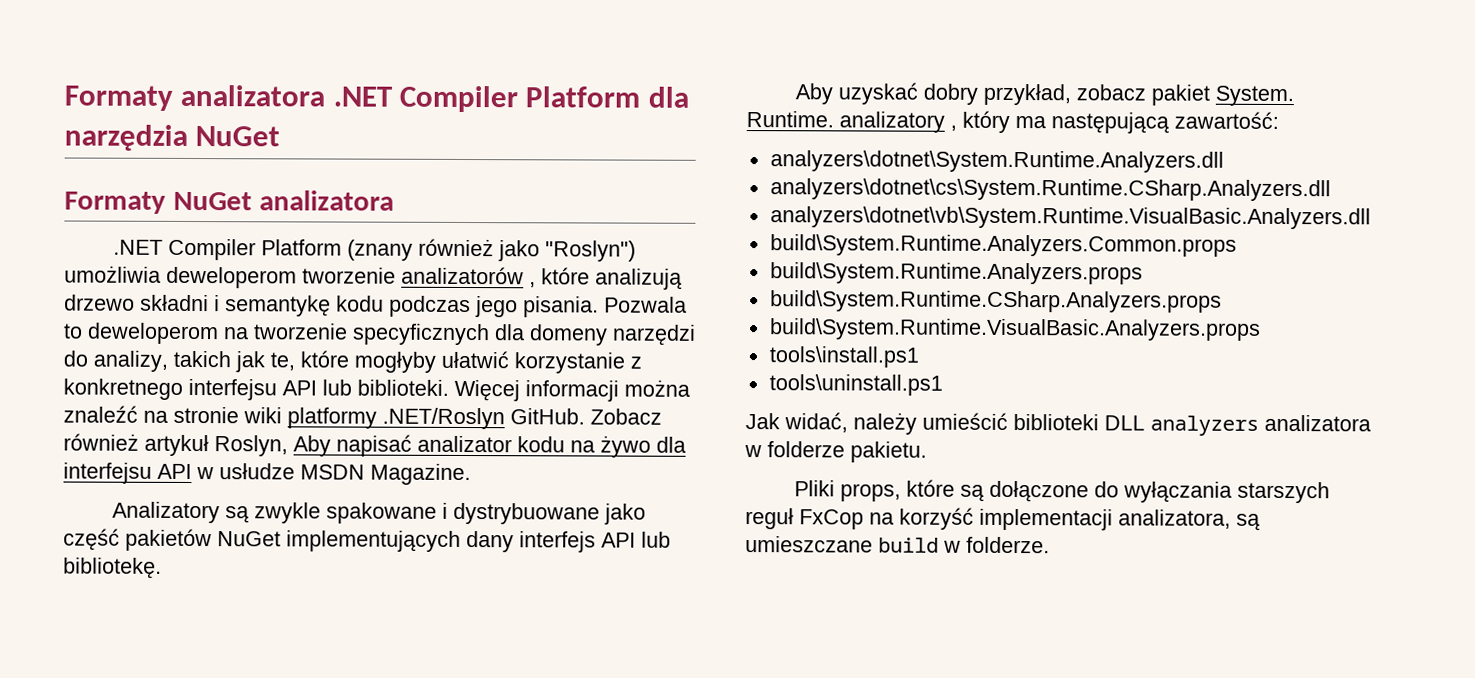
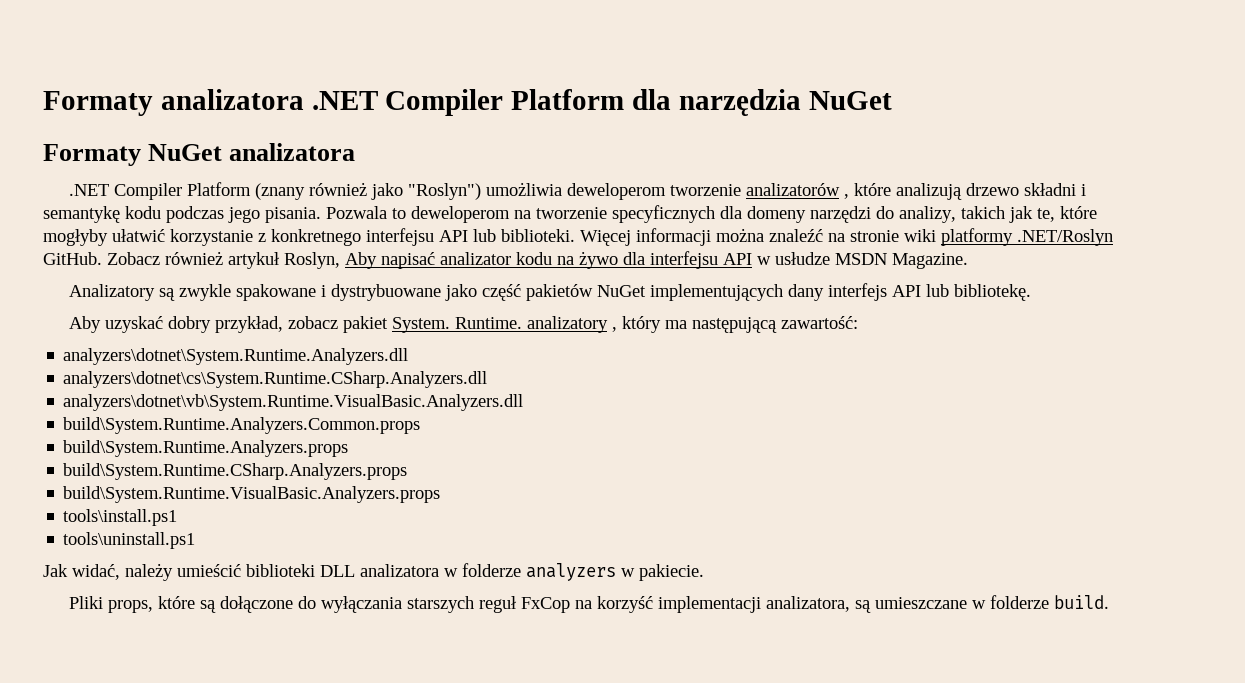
[1150,415,1259,436] analyzers -> (355, 571) none
[850,441,927,463] pakietu. -> [526,563,704,581] analyzers w pakiecie.
[878,536,1050,554] build w folderze. -> [972,595,1110,609] w folderze build.

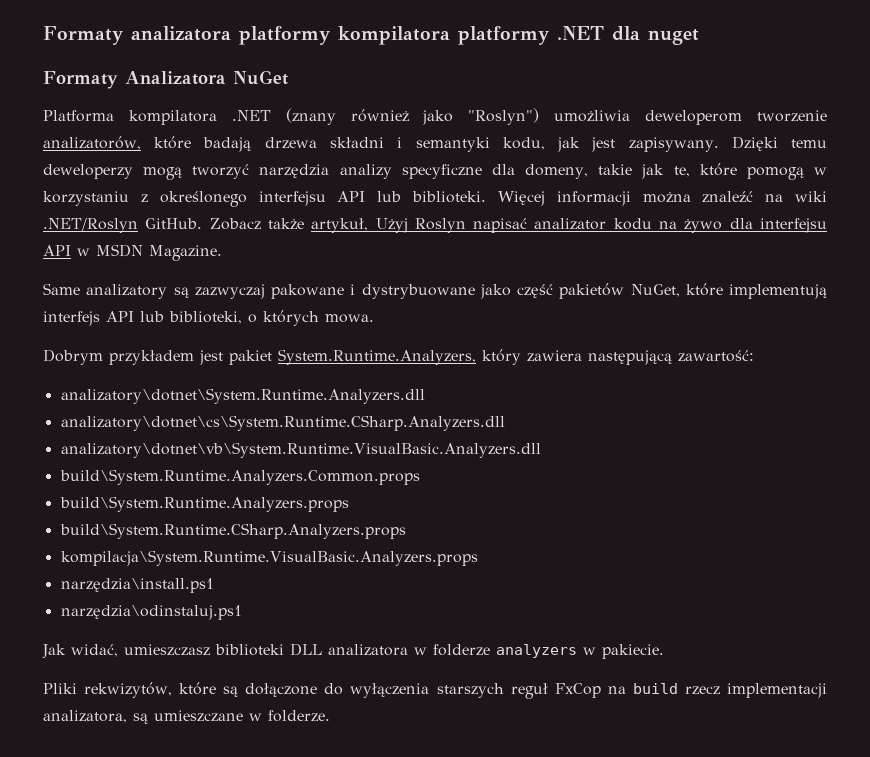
[311,89,892,116] [43,143,356,166] [69,182,252,200] .NET Compiler Platform dla narzędzia NuGet // Formaty NuGet analizatora // .NET Compiler Platform -> [239,26,699,45] [43,70,288,89] [43,110,271,125] platformy kompilatora platformy .NET dla nuget // Formaty Analizatora NuGet // Platforma kompilatora .NET
[746,183,1087,200] [43,205,1097,223] [43,229,361,246] analizatorów , które analizują drzewo składni i semantykę kodu podczas jego pisania. Pozwala to deweloperom na tworzenie specyficznych dla domeny narzędzi do analizy, takich jak te, które mogłyby ułatwić korzystanie z konkretnego -> [43,136,827,152] [43,163,828,180] [43,191,247,207] analizatorów, które badają drzewa składni i semantyki kodu, jak jest zapisywany. Dzięki temu deweloperzy mogą tworzyć narzędzia analizy specyficzne dla domeny, takie jak te, które pomogą w korzystaniu z określonego
[850,228,1113,246] [43,251,377,269] stronie wiki platformy .NET/Roslyn GitHub. Zobacz również artykuł Roslyn, Aby -> [795,191,828,202] [43,218,466,233] wiki .NET/Roslyn GitHub. Zobacz także artykuł, Użyj Roslyn
[775,252,830,265] usłudze -> (90, 252) none
[69,284,317,301] Analizatory są zwykle spakowane -> [43,283,344,299] Same analizatory są zazwyczaj pakowane
[597,283,1032,301] [69,316,688,333] NuGet implementujących dany interfejs API lub bibliotekę. // Aby uzyskać dobry przykład, zobacz pakiet System. Runtime. analizatory , który ma -> [630,283,827,299] [43,310,374,326] [43,349,582,365] NuGet, które implementują interfejs API lub biblioteki, o których mowa. // Dobrym przykładem jest pakiet System.Runtime.Analyzers, który zawiera
[63,348,409,365] [63,371,488,388] [63,394,524,411] analyzers\dotnet\System.Runtime.Analyzers.dll // analyzers\dotnet\cs\System.Runtime.CSharp.Analyzers.dll // analyzers\dotnet\vb\System.Runtime.VisualBasic.Analyzers.dll -> [60,388,425,404] [60,415,505,431] [60,442,541,458] analizatory\dotnet\System.Runtime.Analyzers.dll // analizatory\dotnet\cs\System.Runtime.CSharp.Analyzers.dll // analizatory\dotnet\vb\System.Runtime.VisualBasic.Analyzers.dll
[63,486,441,503] [63,509,178,526] [63,532,196,549] build\System.Runtime.VisualBasic.Analyzers.props // tools\install.ps1 // tools\uninstall.ps1 -> [60,550,478,566] [60,578,214,593] [60,605,242,620] kompilacja\System.Runtime.VisualBasic.Analyzers.props // narzędzia\install.ps1 // narzędzia\odinstaluj.ps1
[125,563,241,581] należy umieścić -> [124,644,210,656] umieszczasz
[108,600,154,613] props, -> [84,682,173,698] rekwizytów,
[321,596,403,613] wyłączania -> [350,683,430,698] wyłączenia
[597,596,654,613] korzyść -> [632,683,720,695] build rzecz
[990,595,1110,609] folderze build. -> [268,710,330,722] folderze.

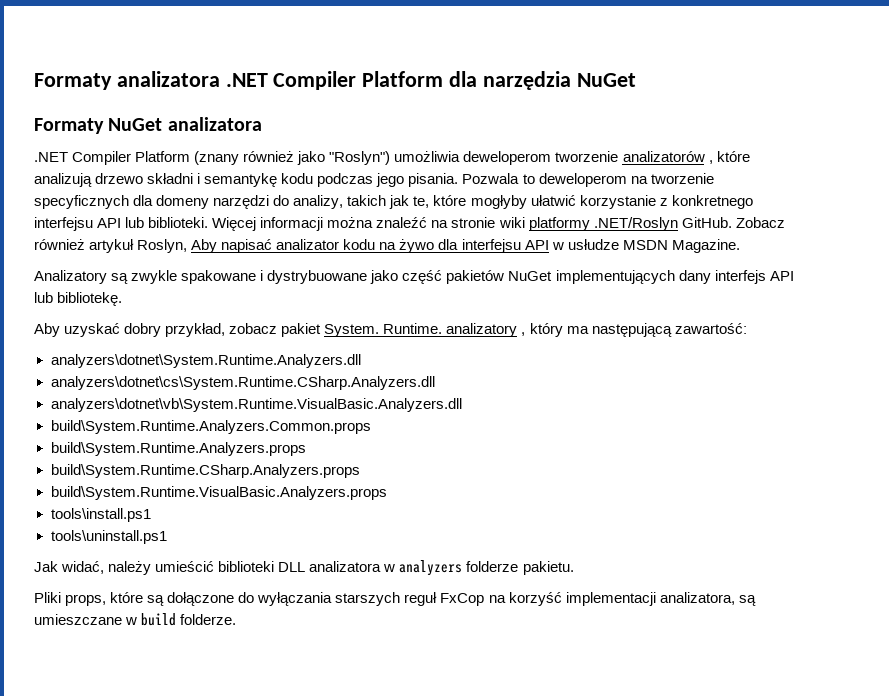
[239,26,699,45] [43,70,288,89] [43,110,271,125] platformy kompilatora platformy .NET dla nuget // Formaty Analizatora NuGet // Platforma kompilatora .NET -> [225,71,636,90] [34,117,262,134] [34,151,191,165] .NET Compiler Platform dla narzędzia NuGet // Formaty NuGet analizatora // .NET Compiler Platform
[43,136,827,152] [43,163,828,180] [43,191,247,207] analizatorów, które badają drzewa składni i semantyki kodu, jak jest zapisywany. Dzięki temu deweloperzy mogą tworzyć narzędzia analizy specyficzne dla domeny, takie jak te, które pomogą w korzystaniu z określonego -> [622,151,750,164] [34,173,714,187] [34,195,753,209] analizatorów , które analizują drzewo składni i semantykę kodu podczas jego pisania. Pozwala to deweloperom na tworzenie specyficznych dla domeny narzędzi do analizy, takich jak te, które mogłyby ułatwić korzystanie z konkretnego
[795,191,828,202] [43,218,466,233] wiki .NET/Roslyn GitHub. Zobacz także artykuł, Użyj Roslyn -> [451,217,785,231] [34,239,218,253] stronie wiki platformy .NET/Roslyn GitHub. Zobacz również artykuł Roslyn, Aby
(90, 252) none -> [567,239,619,250] usłudze
[43,283,344,299] Same analizatory są zazwyczaj pakowane -> [34,270,257,284] Analizatory są zwykle spakowane
[630,283,827,299] [43,310,374,326] [43,349,582,365] NuGet, które implementują interfejs API lub biblioteki, o których mowa. // Dobrym przykładem jest pakiet System.Runtime.Analyzers, który zawiera -> [508,270,794,284] [34,292,123,306] [34,323,589,337] NuGet implementujących dany interfejs API lub bibliotekę. // Aby uzyskać dobry przykład, zobacz pakiet System. Runtime. analizatory , który ma
[60,388,425,404] [60,415,505,431] [60,442,541,458] analizatory\dotnet\System.Runtime.Analyzers.dll // analizatory\dotnet\cs\System.Runtime.CSharp.Analyzers.dll // analizatory\dotnet\vb\System.Runtime.VisualBasic.Analyzers.dll -> [50,354,361,368] [50,376,435,390] [50,398,462,412] analyzers\dotnet\System.Runtime.Analyzers.dll // analyzers\dotnet\cs\System.Runtime.CSharp.Analyzers.dll // analyzers\dotnet\vb\System.Runtime.VisualBasic.Analyzers.dll
[60,550,478,566] [60,578,214,593] [60,605,242,620] kompilacja\System.Runtime.VisualBasic.Analyzers.props // narzędzia\install.ps1 // narzędzia\odinstaluj.ps1 -> [50,486,387,500] [50,508,151,522] [50,530,167,544] build\System.Runtime.VisualBasic.Analyzers.props // tools\install.ps1 // tools\uninstall.ps1
[124,644,210,656] umieszczasz -> [108,561,215,575] należy umieścić
[433,644,664,659] folderze analyzers w pakiecie. -> [399,560,574,576] analyzers folderze pakietu.
[84,682,173,698] rekwizytów, -> [65,594,107,606] props,
[350,683,430,698] wyłączenia -> [257,592,333,606] wyłączania
[632,683,720,695] build rzecz -> [508,592,562,606] korzyść
(262, 717) none -> [141,613,177,626] build

